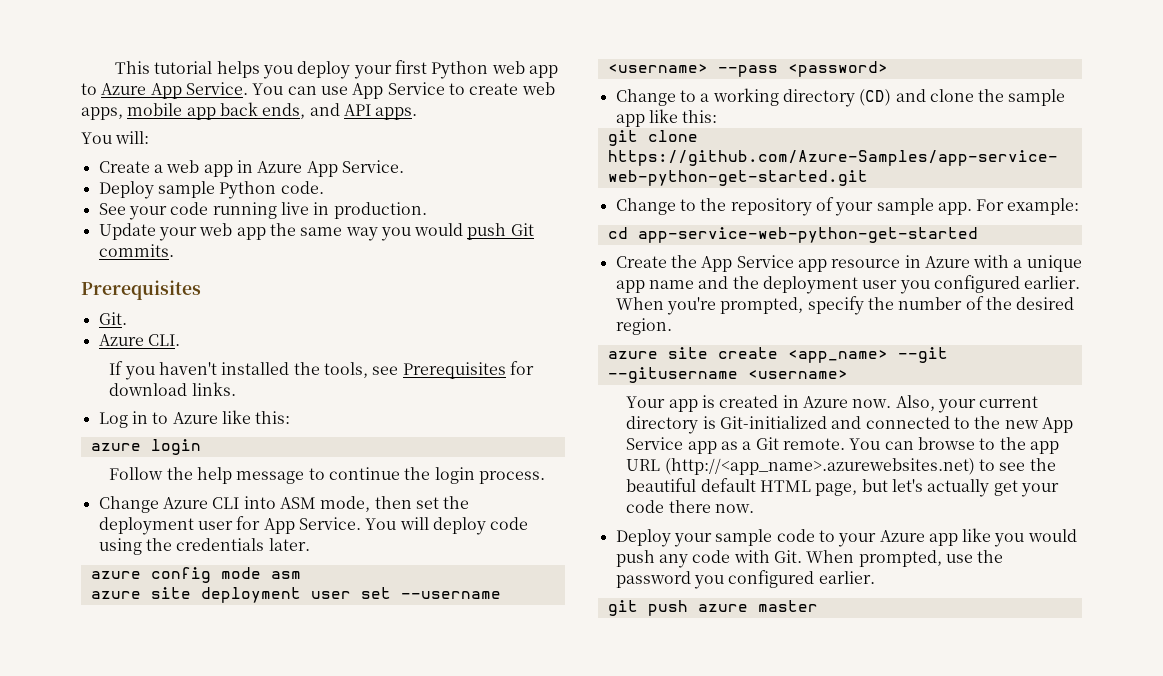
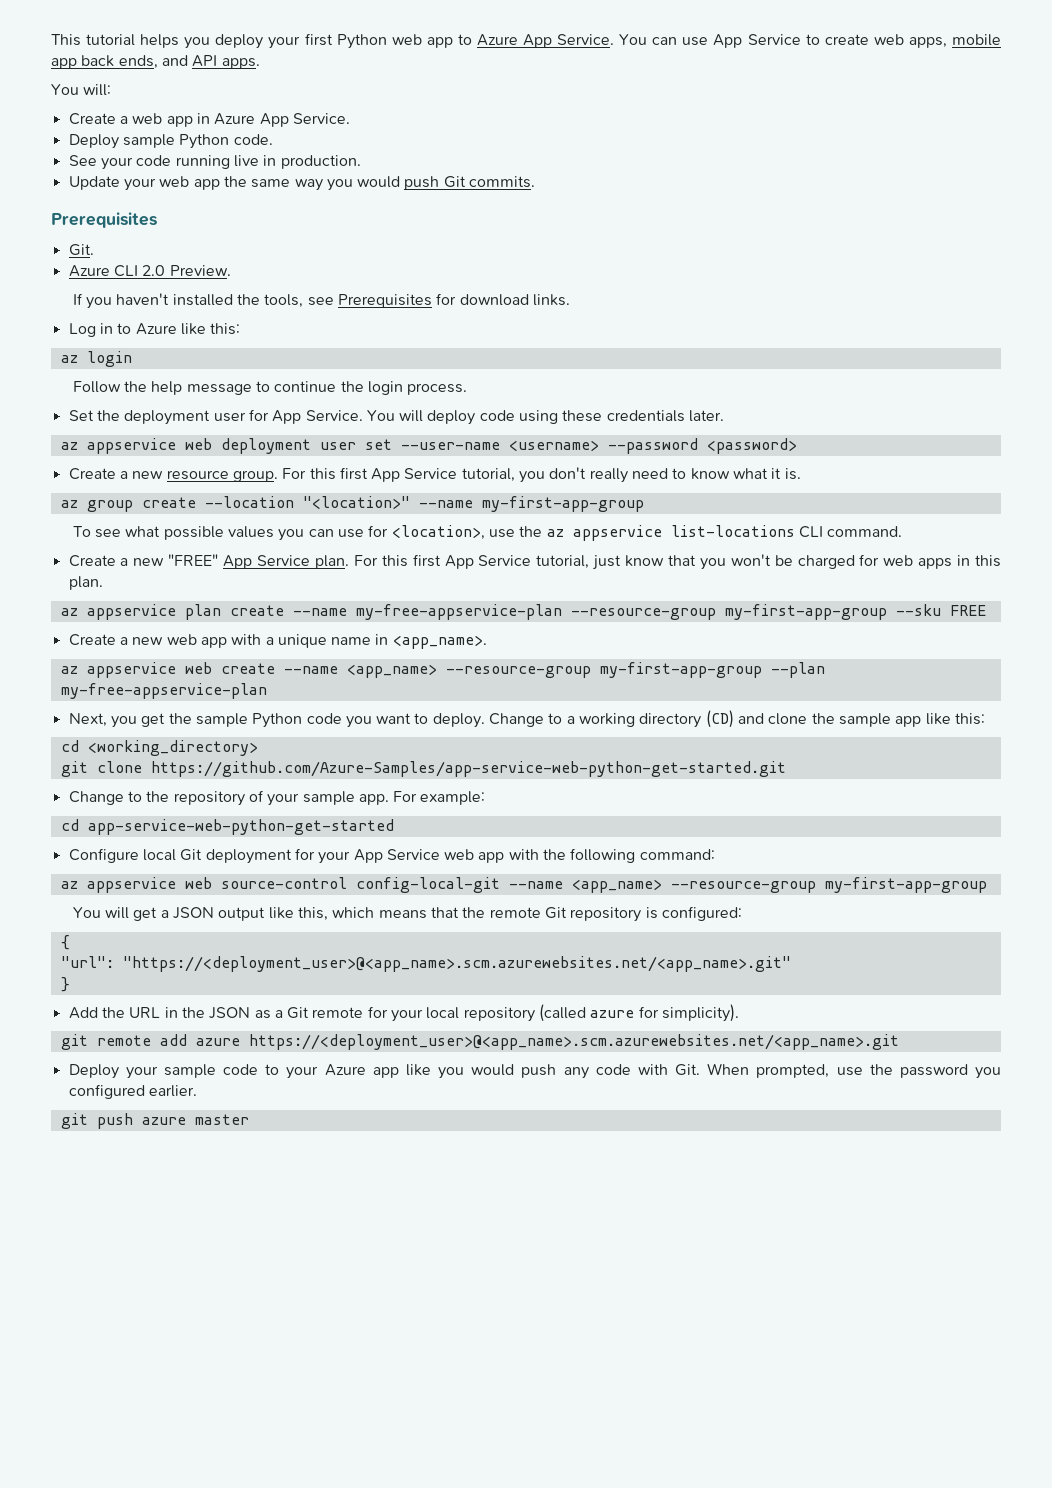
[147,334,180,346] CLI. -> [113,265,231,277] CLI 2.0 Preview.
[90,443,141,451] azure -> [60,355,78,363] az
[98,496,439,513] Change Azure CLI into ASM mode, then set -> [68,410,94,421] Set
[145,538,172,551] the -> [562,410,603,422] these
[90,567,301,583] [90,587,501,603] [607,61,888,77] azure config mode asm // azure site deployment user set --username <username> --pass <password> // -> [60,438,797,454] [68,467,801,483] [60,496,644,512] [72,525,903,541] [68,554,1001,570] [68,576,103,590] [60,604,986,620] [68,634,487,649] [60,662,825,678] [60,683,267,699] [68,713,485,728] az appservice web deployment user set --user-name <username> --password <password> // Create a new resource group. For this first App Service tutorial, you don't really need to know what it is. // az group create --location "<location>" --name my-first-app-group // To see what possible values you can use for <location>, use the az appservice list-locations CLI command. // Create a new "FREE" App Service plan. For this first App Service tutorial, just know that you won't be charged for web apps in this plan. // az appservice plan create --name my-free-appservice-plan --resource-group my-first-app-group --sku FREE // Create a new web app with a unique name in <app_name>. // az appservice web create --name <app_name> --resource-group my-first-app-group --plan my-free-appservice-plan // Next, you get the sample Python code you want to deploy.
(718, 116) none -> [60,740,258,756] // cd <working_directory>
[615,255,1082,272] [615,275,1081,294] [615,296,1075,315] [615,318,672,335] [607,347,948,363] [607,367,848,383] [626,395,1039,413] [626,416,1073,434] [626,437,1059,454] [626,458,1056,475] [626,478,1059,497] [626,500,754,513] Create the App Service app resource in Azure with a unique app name and the deployment user you configured earlier. When you're prompted, specify the number of the desired region. // azure site create <app_name> --git --gitusername <username> // Your app is created in Azure now. Also, your current directory is Git-initialized and connected to the new App Service app as a Git remote. You can browse to the app URL (http://<app_name>.azurewebsites.net) to see the beautiful default HTML page, but let's actually get your code there now. -> [68,848,715,864] [60,877,987,893] [72,906,742,922] [60,935,70,950] [60,956,791,972] [60,977,70,992] [68,1004,740,1022] [60,1034,899,1050] Configure local Git deployment for your App Service web app with the following command: // az appservice web source-control config-local-git --name <app_name> --resource-group my-first-app-group // You will get a JSON output like this, which means that the remote Git repository is configured: // { // "url": "https://<deployment_user>@<app_name>.scm.azurewebsites.net/<app_name>.git" // } // Add the URL in the JSON as a Git remote for your local repository (called azure for simplicity). // git remote add azure https://<deployment_user>@<app_name>.scm.azurewebsites.net/<app_name>.git

